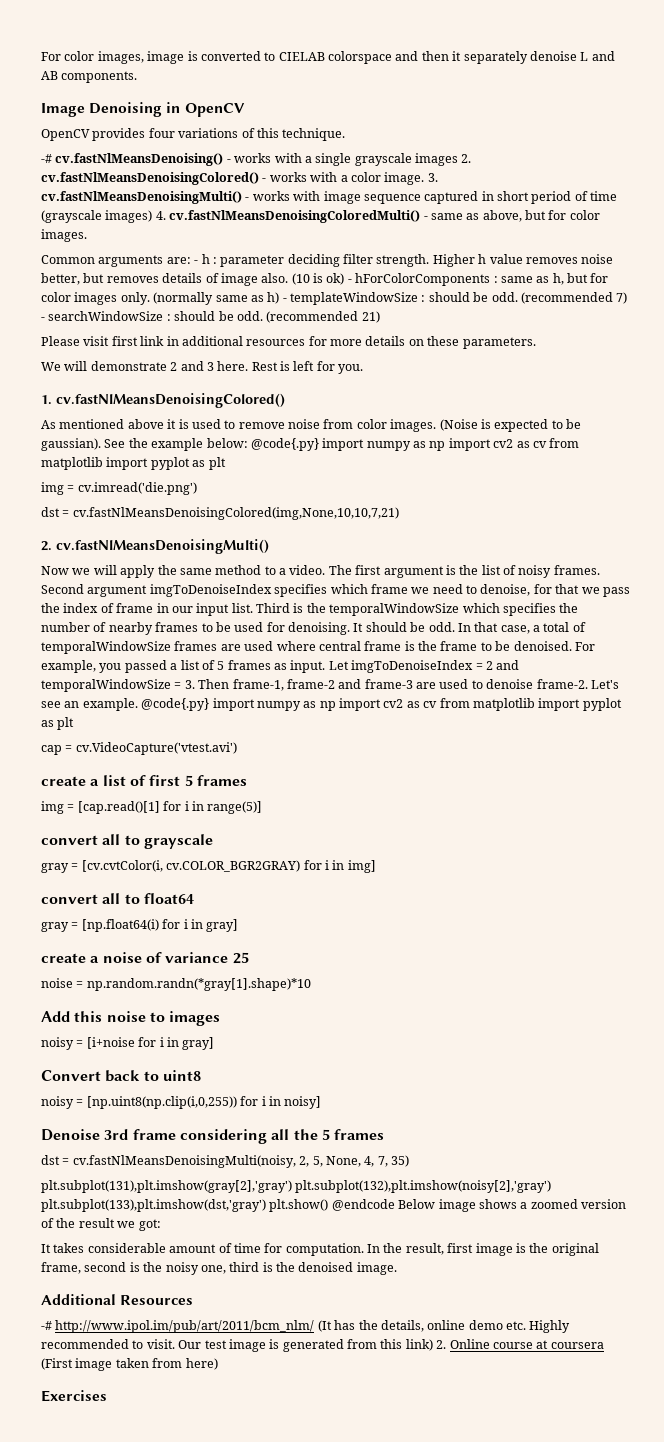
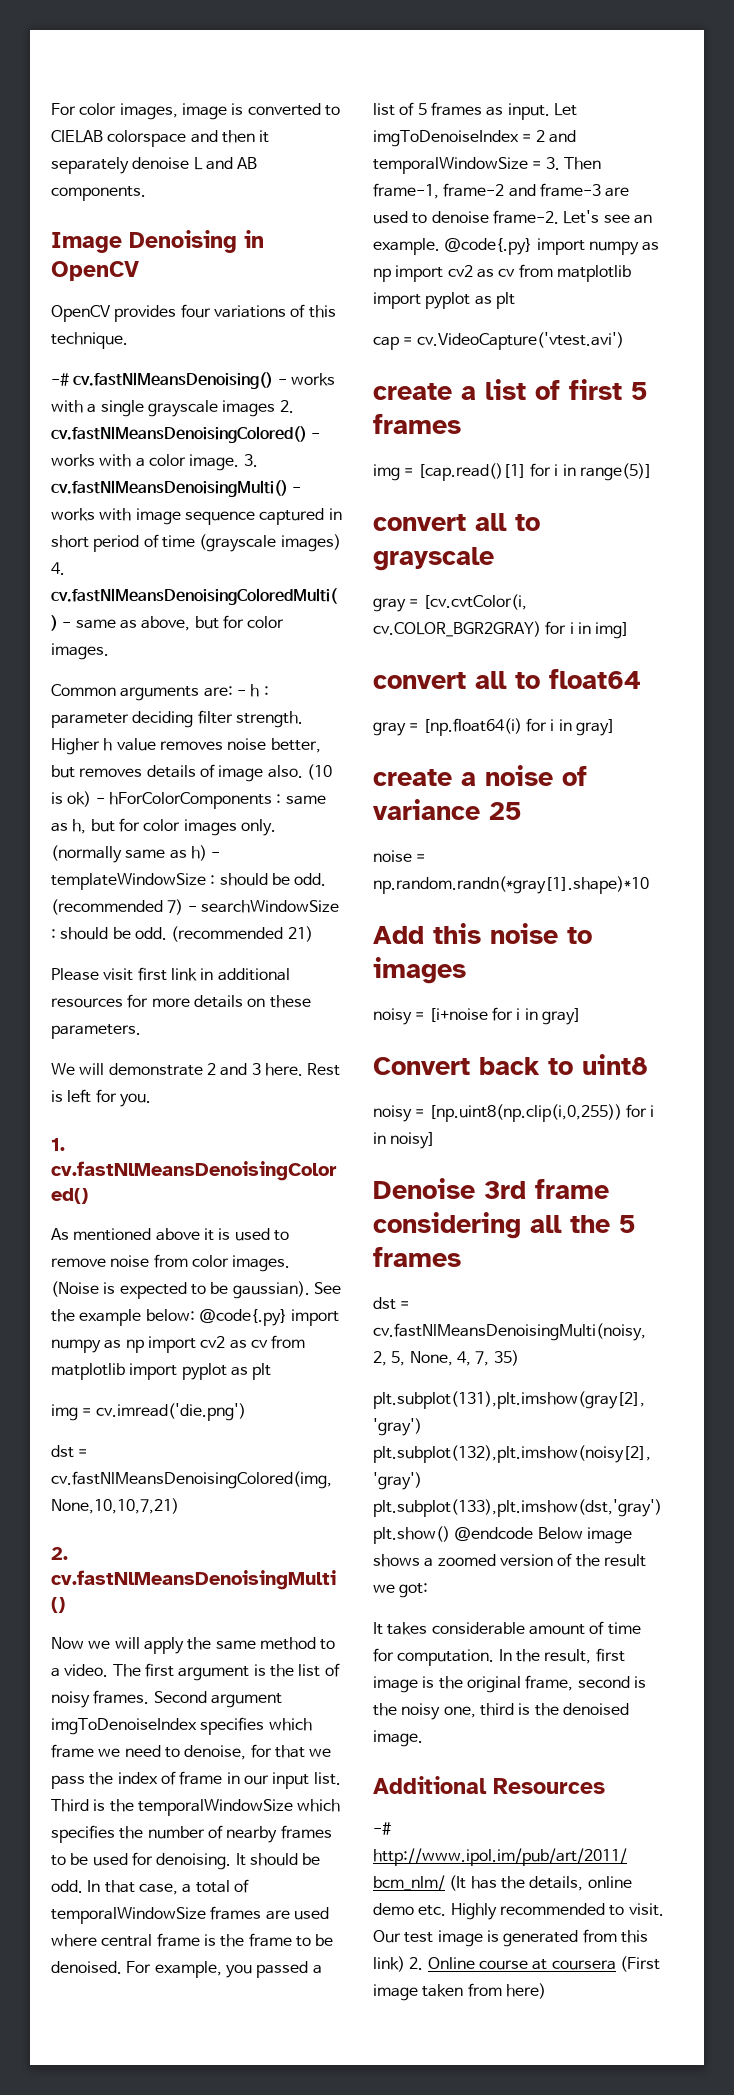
[41,1390,107,1402] // Exercises -> (546, 1991) none

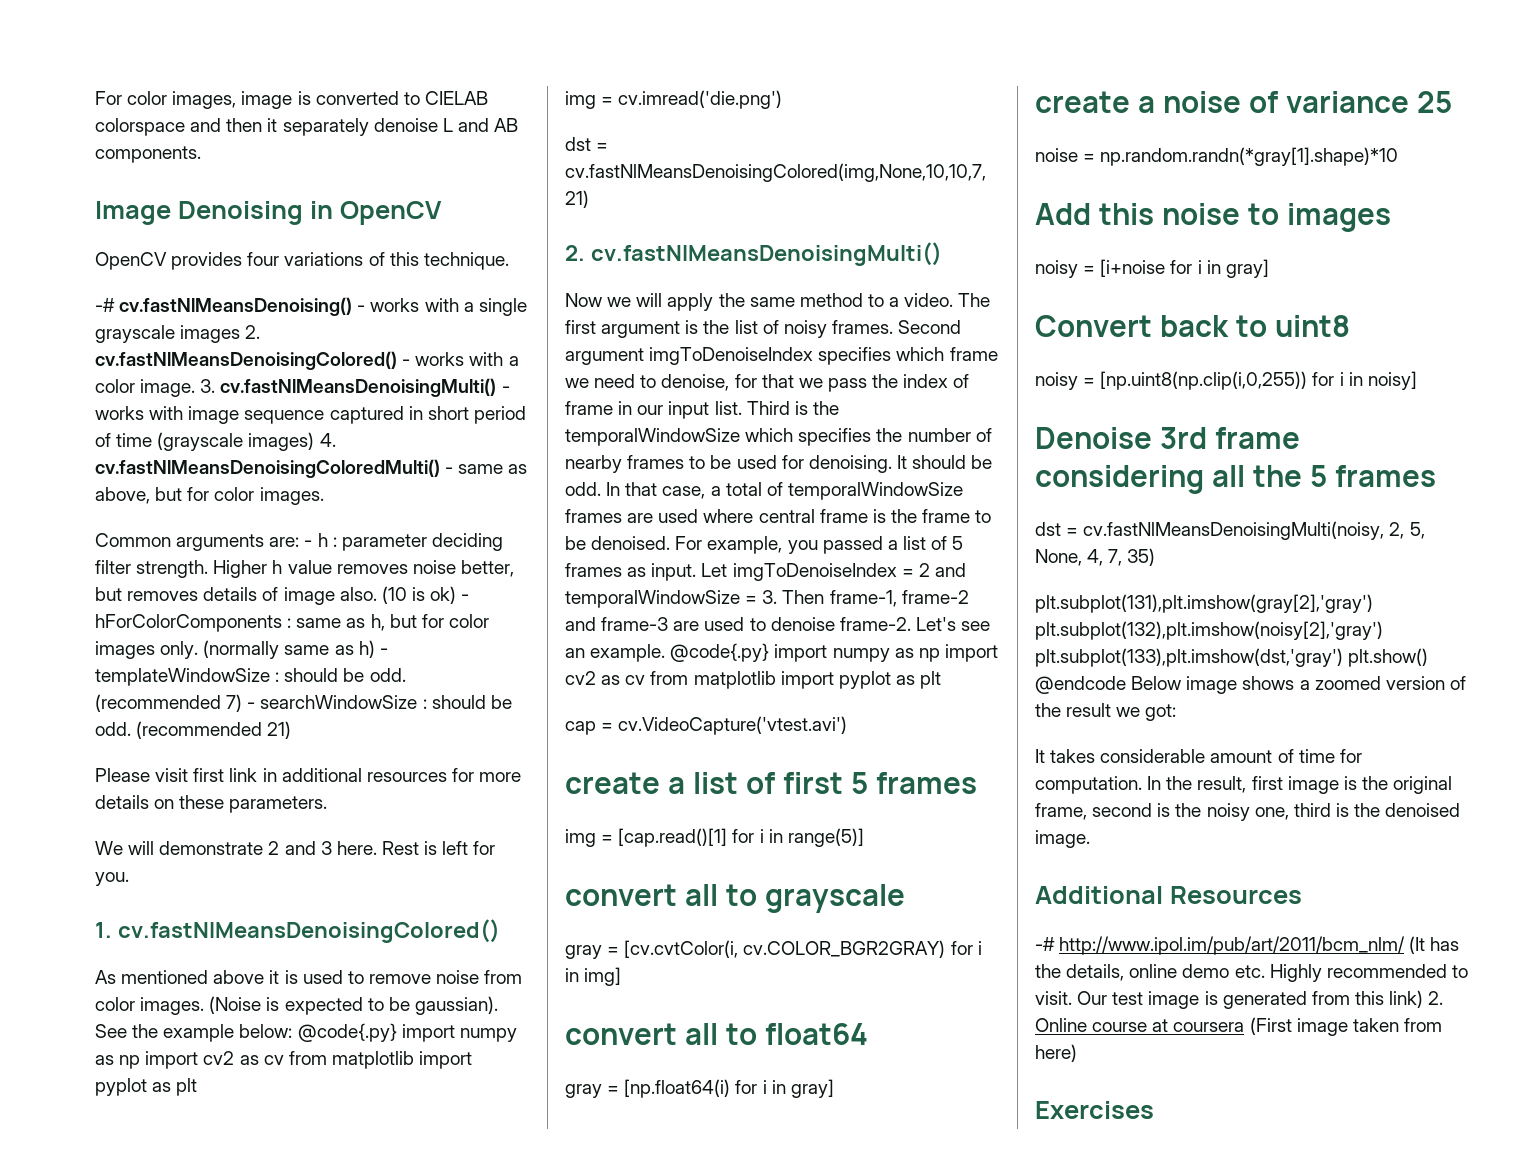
(546, 1991) none -> [1035,1101,1154,1119] // Exercises

